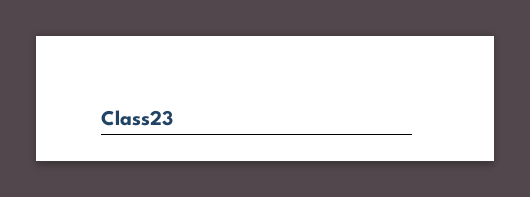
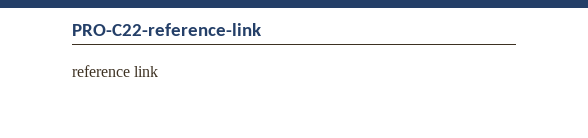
[101,110,173,126] Class23 -> [72,23,261,36] [72,65,159,77] PRO-C22-reference-link // reference link

